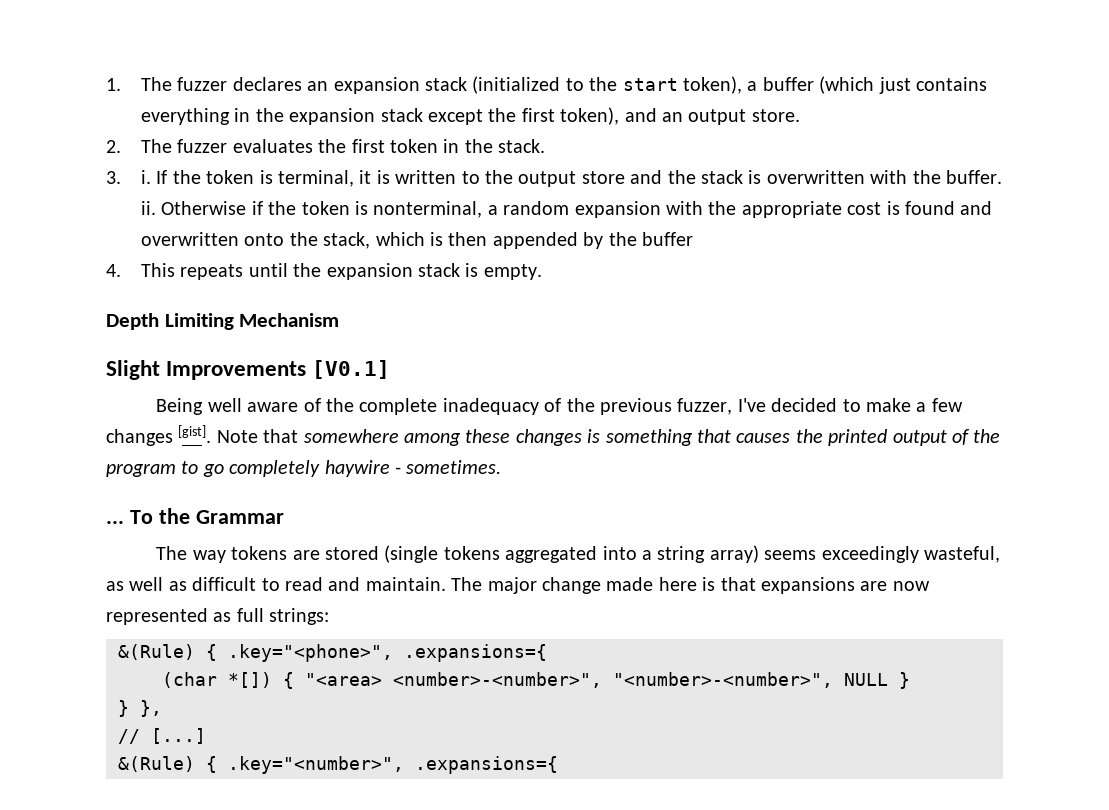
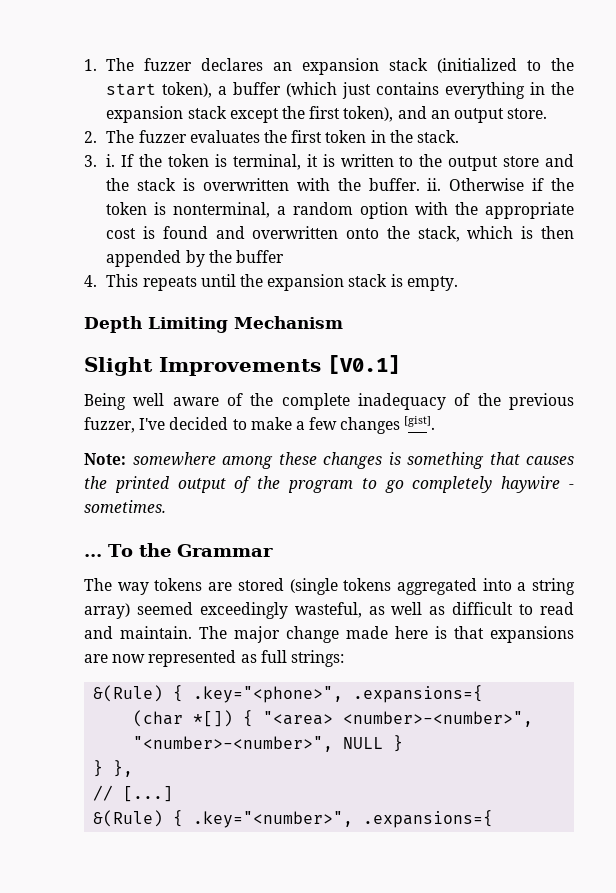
[574,201,661,218] expansion -> [360,202,409,219] option
[216,429,299,443] Note that -> [84,453,126,465] // Note:
[764,550,817,560] seems -> [136,602,193,615] seemed

